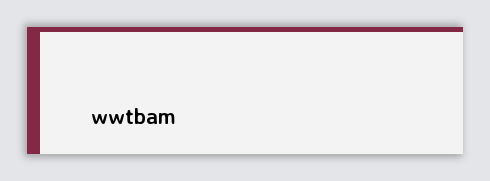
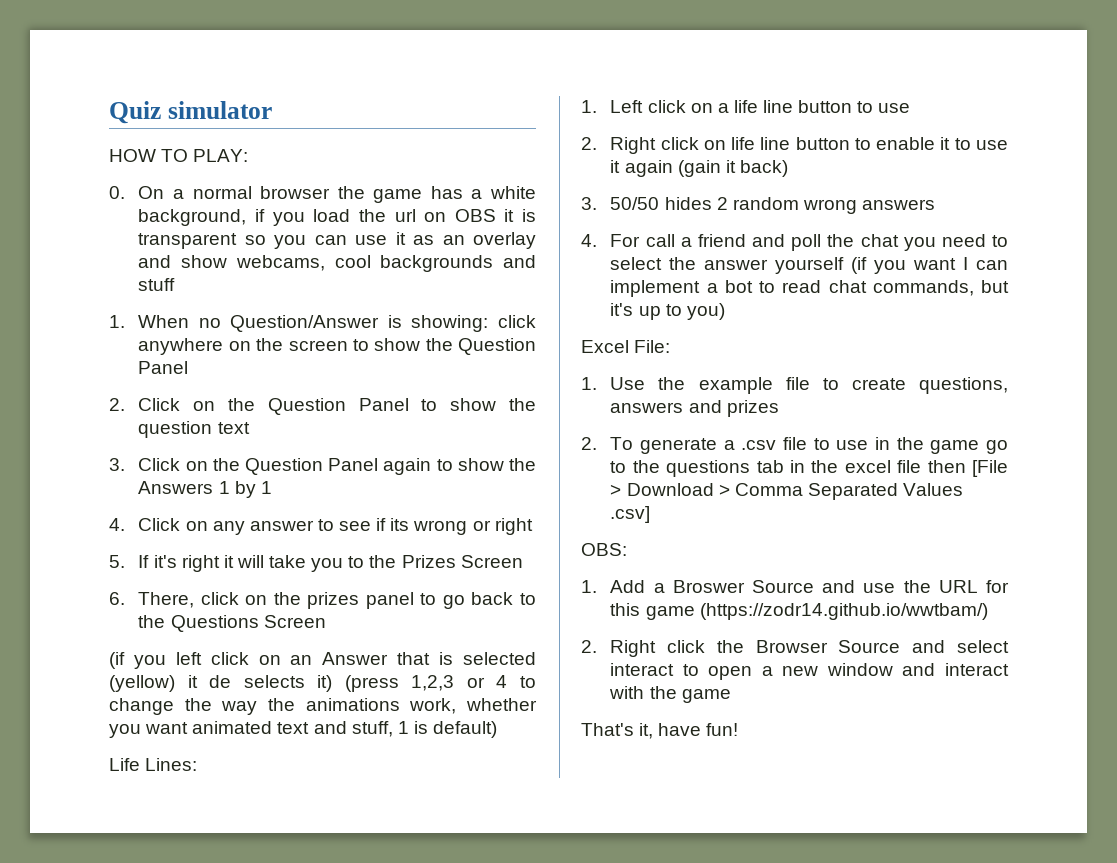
[91,108,176,124] wwtbam -> [109,101,272,124] [109,149,249,162] [109,186,536,203] [138,209,536,226] [138,232,536,249] [138,255,536,272] [138,278,176,291] [109,315,536,332] [138,338,536,355] [138,361,189,374] [109,398,536,415] [138,421,250,438] [109,458,536,475] [138,481,272,498] [109,518,533,535] [109,555,523,572] [109,592,536,609] [138,615,326,632] [109,652,536,669] [109,675,536,692] [109,698,537,715] [109,721,498,738] [109,758,198,771] [581,100,911,113] [581,137,1008,154] [610,160,788,177] [581,197,936,214] [581,234,1008,251] [610,257,1008,274] [610,280,1009,297] [610,303,725,320] [581,340,671,353] [581,377,1008,394] [610,400,779,417] [581,437,1008,454] [610,460,1008,477] [610,483,964,500] [610,506,651,523] [581,543,627,556] [581,580,1009,593] [610,603,988,620] [581,640,1009,657] [610,663,1009,680] [609,686,731,703] [581,723,739,739] Quiz simulator // HOW TO PLAY: // 0. On a normal browser the game has a white background, if you load the url on OBS it is transparent so you can use it as an overlay and show webcams, cool backgrounds and stuff // 1. When no Question/Answer is showing: click anywhere on the screen to show the Question Panel // 2. Click on the Question Panel to show the question text // 3. Click on the Question Panel again to show the Answers 1 by 1 // 4. Click on any answer to see if its wrong or right // 5. If it's right it will take you to the Prizes Screen // 6. There, click on the prizes panel to go back to the Questions Screen // (if you left click on an Answer that is selected (yellow) it de selects it) (press 1,2,3 or 4 to change the way the animations work, whether you want animated text and stuff, 1 is default) // Life Lines: // 1. Left click on a life line button to use // 2. Right click on life line button to enable it to use it again (gain it back) // 3. 50/50 hides 2 random wrong answers // 4. For call a friend and poll the chat you need to select the answer yourself (if you want I can implement a bot to read chat commands, but it's up to you) // Excel File: // 1. Use the example file to create questions, answers and prizes // 2. To generate a .csv file to use in the game go to the questions tab in the excel file then [File > Download > Comma Separated Values .csv] // OBS: // 1. Add a Broswer Source and use the URL for this game (https://zodr14.github.io/wwtbam/) // 2. Right click the Browser Source and select interact to open a new window and interact with the game // That's it, have fun!

